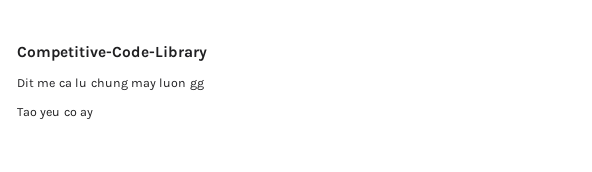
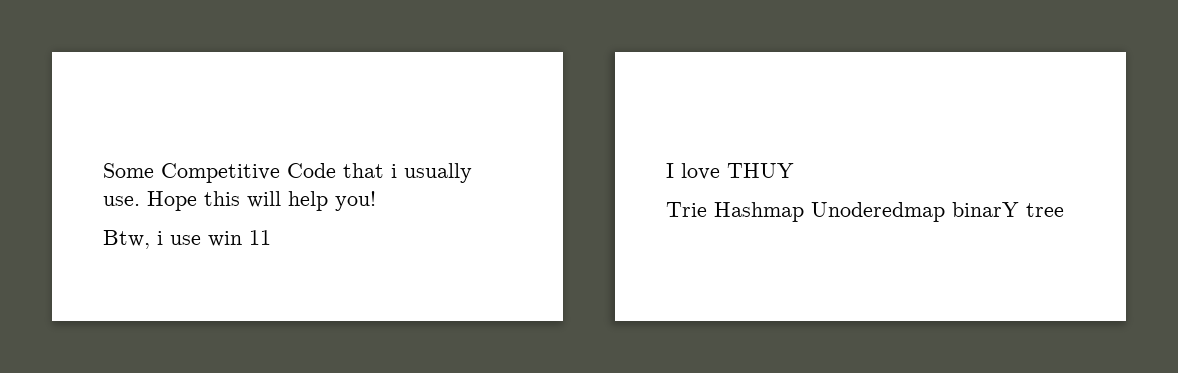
[17,45,207,61] [17,78,204,91] [17,108,94,120] Competitive-Code-Library // Dit me ca lu chung may luon gg // Tao yeu co ay -> [103,163,472,183] [103,191,376,211] [103,230,271,249] [666,163,794,180] [666,202,1064,222] Some Competitive Code that i usually use. Hope this will help you! // Btw, i use win 11 // I love THUY // Trie Hashmap Unoderedmap binarY tree

